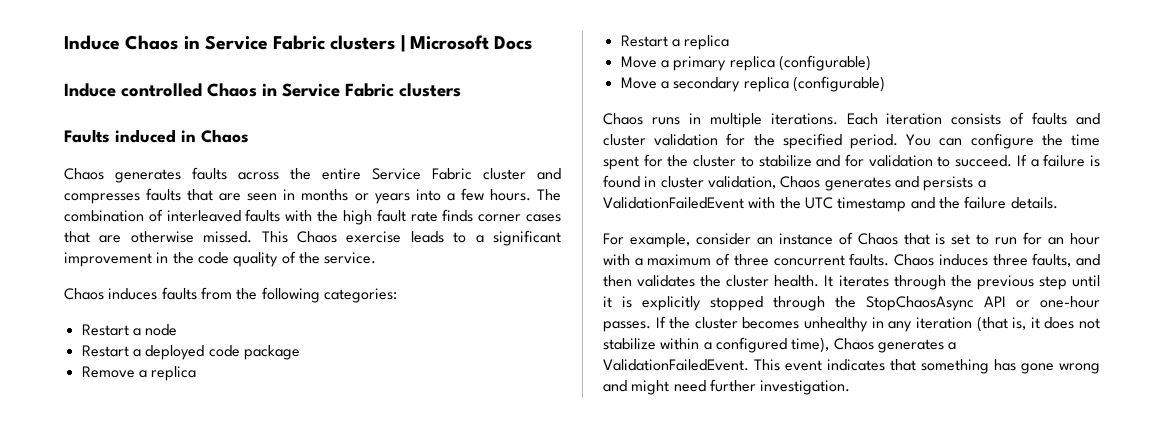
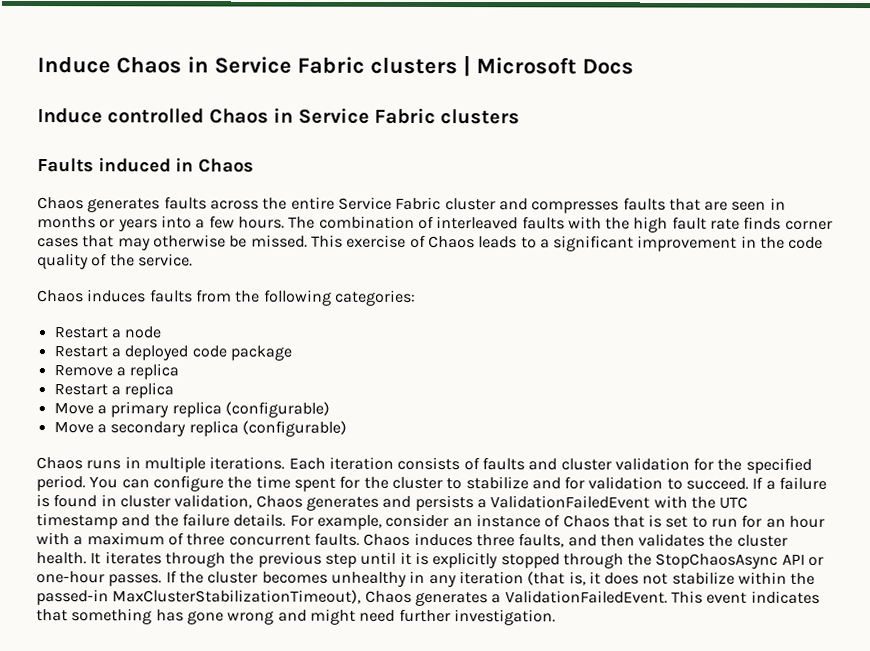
[99,231,402,243] are otherwise missed. This Chaos exercise -> [117,234,475,251] may otherwise be missed. This exercise of Chaos
(1058, 203) // -> (287, 520) none
[703,337,830,353] a configured time), -> [790,572,816,585] [36,589,362,606] the passed-in MaxClusterStabilizationTimeout),

